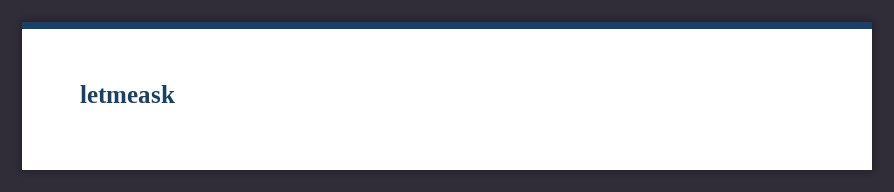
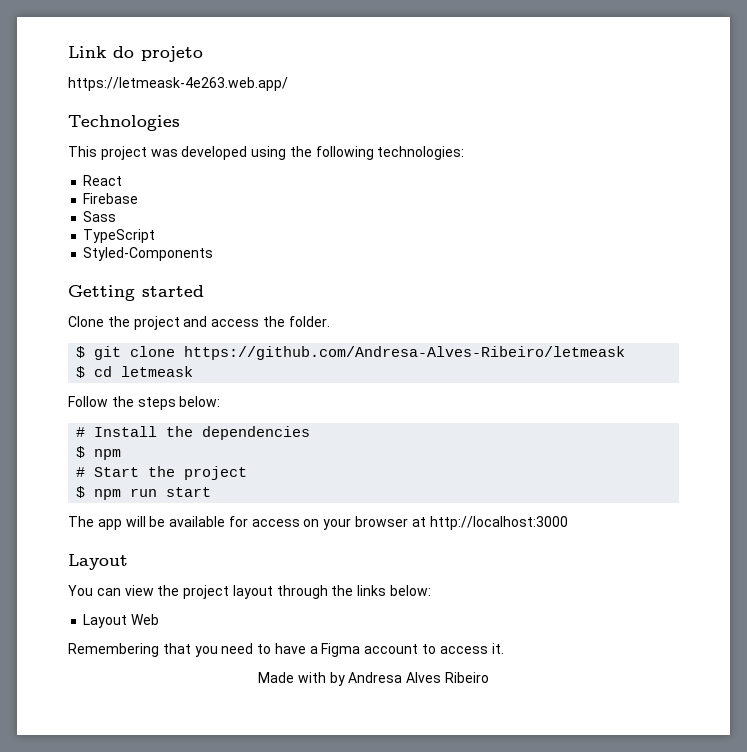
[80,85,175,103] letmeask -> [68,46,203,62] [68,77,288,91] [68,115,180,131] [68,146,465,160] [83,175,123,186] [83,193,139,204] [83,211,117,222] [83,229,156,243] [83,247,214,261] [68,285,204,301] [68,316,330,330] [76,346,626,360] [76,366,194,378] [68,396,221,410] [76,426,311,440] [76,446,122,460] [76,466,248,480] [76,486,212,500] [68,516,568,530] [68,554,128,570] [68,585,432,599] [83,614,160,628] [68,643,504,657] [258,672,489,686] Link do projeto // https://letmeask-4e263.web.app/ // Technologies // This project was developed using the following technologies: // React // Firebase // Sass // TypeScript // Styled-Components // Getting started // Clone the project and access the folder. // $ git clone https://github.com/Andresa-Alves-Ribeiro/letmeask // $ cd letmeask // Follow the steps below: // # Install the dependencies // $ npm // # Start the project // $ npm run start // The app will be available for access on your browser at http://localhost:3000 // Layout // You can view the project layout through the links below: // Layout Web // Remembering that you need to have a Figma account to access it. // Made with by Andresa Alves Ribeiro

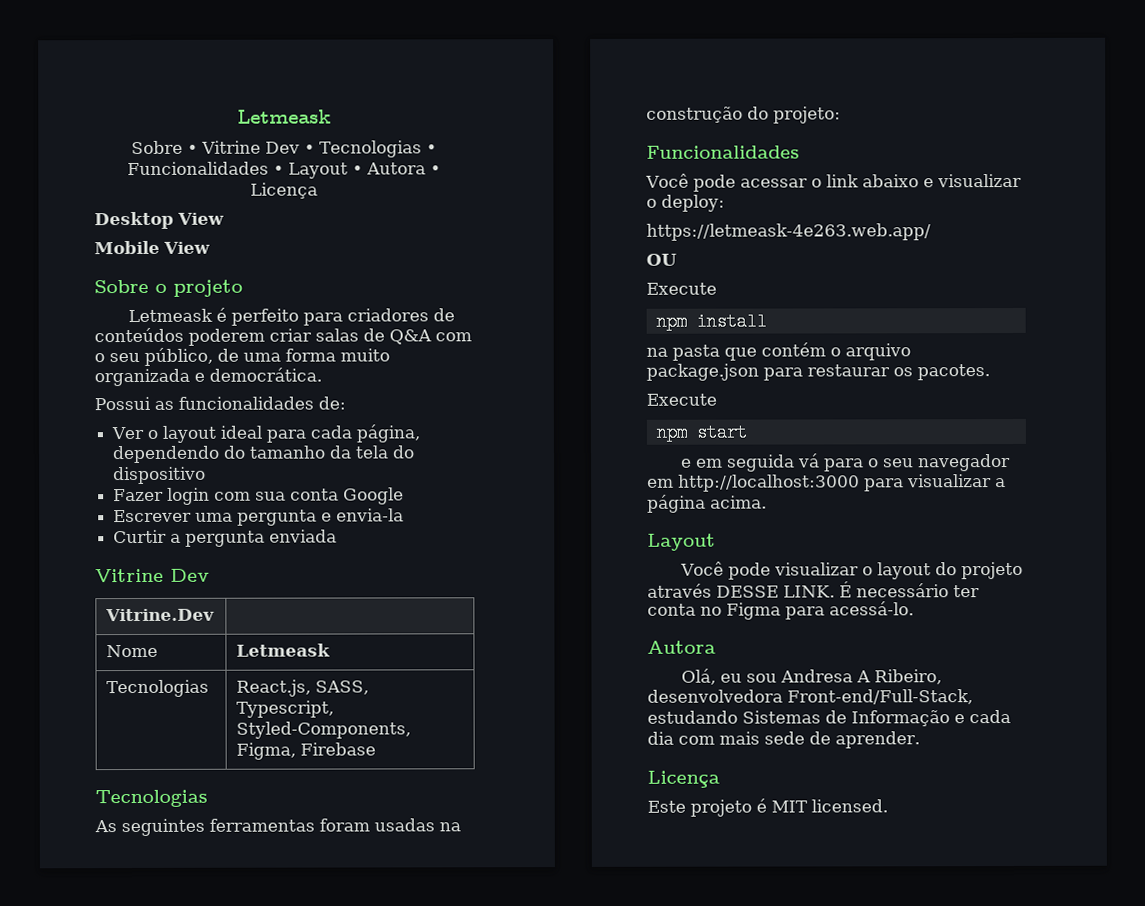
[68,46,203,62] [68,77,288,91] [68,115,180,131] [68,146,465,160] [83,175,123,186] [83,193,139,204] [83,211,117,222] [83,229,156,243] [83,247,214,261] [68,285,204,301] [68,316,330,330] [76,346,626,360] [76,366,194,378] [68,396,221,410] [76,426,311,440] [76,446,122,460] [76,466,248,480] [76,486,212,500] [68,516,568,530] [68,554,128,570] [68,585,432,599] [83,614,160,628] [68,643,504,657] [258,672,489,686] Link do projeto // https://letmeask-4e263.web.app/ // Technologies // This project was developed using the following technologies: // React // Firebase // Sass // TypeScript // Styled-Components // Getting started // Clone the project and access the folder. // $ git clone https://github.com/Andresa-Alves-Ribeiro/letmeask // $ cd letmeask // Follow the steps below: // # Install the dependencies // $ npm // # Start the project // $ npm run start // The app will be available for access on your browser at http://localhost:3000 // Layout // You can view the project layout through the links below: // Layout Web // Remembering that you need to have a Figma account to access it. // Made with by Andresa Alves Ribeiro -> [237,109,331,124] [131,140,437,158] [127,161,441,179] [250,182,318,199] [94,211,224,230] [94,240,210,255] [94,279,243,297] [127,307,455,326] [94,327,472,346] [94,347,390,366] [94,367,322,387] [94,396,346,411] [111,424,421,443] [112,445,416,464] [113,466,207,485] [113,487,405,505] [113,508,405,526] [113,529,338,547] [95,568,210,583] [105,608,216,622] [106,644,159,658] [236,643,332,657] [106,679,210,698] [236,679,370,697] [236,700,335,718] [236,721,412,739] [236,742,377,760] [95,789,208,808] [94,818,461,837] [646,106,841,124] [646,145,800,159] [645,173,1022,192] [646,194,725,212] [646,223,931,241] [646,253,677,266] [646,282,717,295] [655,312,767,331] [646,342,911,361] [646,363,990,381] [646,393,717,406] [655,423,747,442] [680,453,1011,472] [647,474,1006,492] [647,494,767,513] [647,533,716,551] [679,561,1023,580] [647,581,980,598] [647,601,914,620] [647,640,716,654] [680,668,942,685] [647,689,973,705] [647,710,1011,727] [647,731,920,749] [647,770,720,788] [647,798,888,817] Letmeask // Sobre • Vitrine Dev • Tecnologias • Funcionalidades • Layout • Autora • Licença // Desktop View // Mobile View // Sobre o projeto // Letmeask é perfeito para criadores de conteúdos poderem criar salas de Q&A com o seu público, de uma forma muito organizada e democrática. // Possui as funcionalidades de: // Ver o layout ideal para cada página, dependendo do tamanho da tela do dispositivo // Fazer login com sua conta Google // Escrever uma pergunta e envia-la // Curtir a pergunta enviada // Vitrine Dev // Vitrine.Dev | // Nome | Letmeask // Tecnologias | React.js, SASS, Typescript, Styled-Components, Figma, Firebase // Tecnologias // As seguintes ferramentas foram usadas na construção do projeto: // Funcionalidades // Você pode acessar o link abaixo e visualizar o deploy: // https://letmeask-4e263.web.app/ // OU // Execute // npm install // na pasta que contém o arquivo package.json para restaurar os pacotes. // Execute // npm start // e em seguida vá para o seu navegador em http://localhost:3000 para visualizar a página acima. // Layout // Você pode visualizar o layout do projeto através DESSE LINK. É necessário ter conta no Figma para acessá-lo. // Autora // Olá, eu sou Andresa A Ribeiro, desenvolvedora Front-end/Full-Stack, estudando Sistemas de Informação e cada dia com mais sede de aprender. // Licença // Este projeto é MIT licensed.

